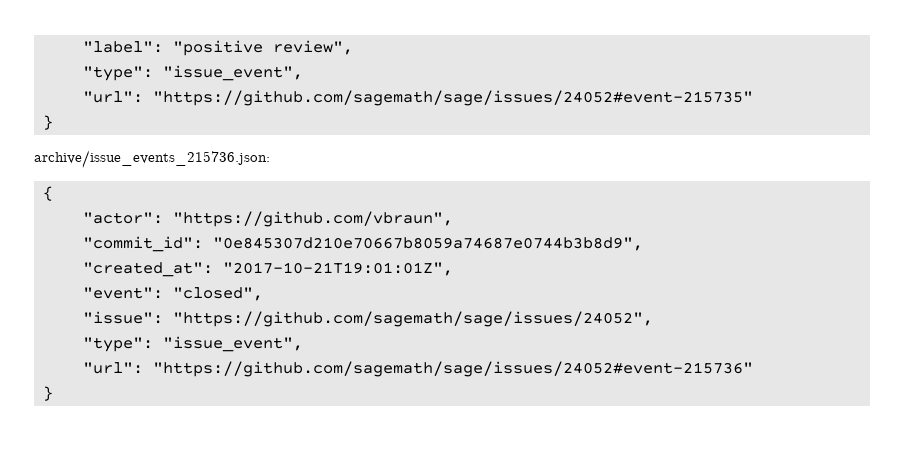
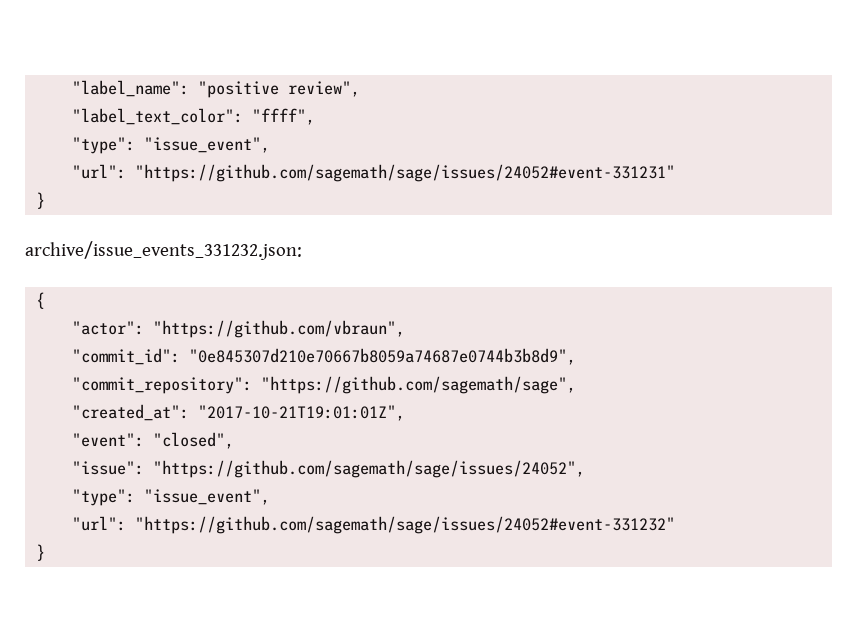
[82,41,163,53] "label": -> [72,80,190,97] "label_name":
[82,65,303,81] [82,90,753,106] // "type": "issue_event", // "url": "https://github.com/sagemath/sage/issues/24052#event-215735" -> [72,108,316,125] [72,137,271,154] [72,164,676,182] // "label_text_color": "ffff", // "type": "issue_event", // "url": "https://github.com/sagemath/sage/issues/24052#event-331231"
[34,150,270,168] archive/issue_events_215736.json: -> [25,241,302,260] archive/issue_events_331232.json:
(643, 244) none -> [72,376,577,394] // "commit_repository": "https://github.com/sagemath/sage",
[152,361,753,377] "https://github.com/sagemath/sage/issues/24052#event-215736" -> [135,516,676,534] "https://github.com/sagemath/sage/issues/24052#event-331232"

